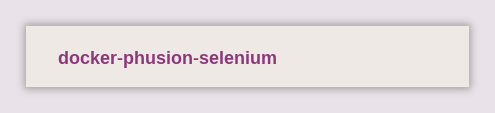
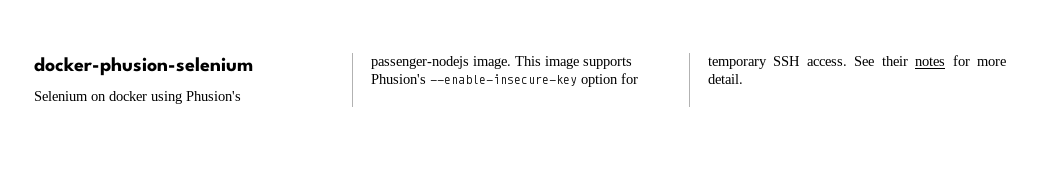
(277, 59) none -> [34,91,241,104] [371,56,632,69] [371,73,638,87] [708,55,1006,69] [708,74,743,84] // Selenium on docker using Phusion's passenger-nodejs image. This image supports Phusion's --enable-insecure-key option for temporary SSH access. See their notes for more detail.

